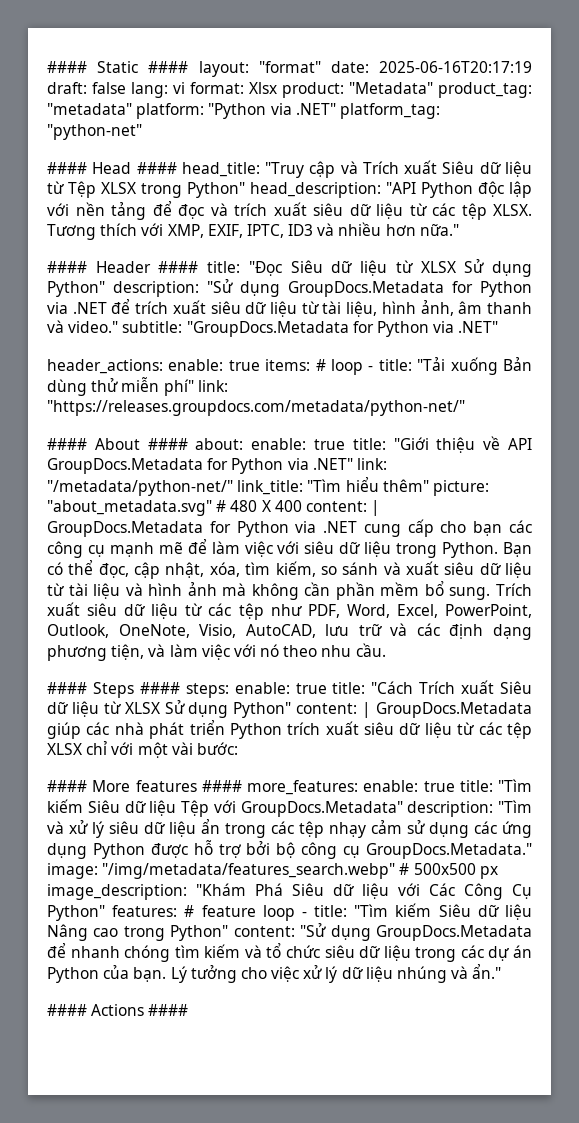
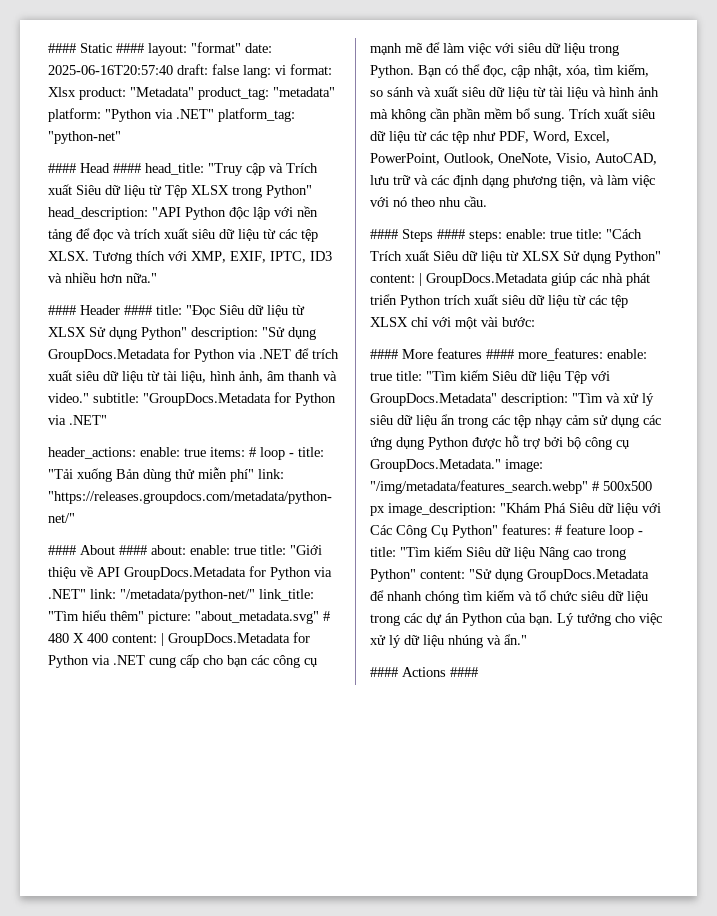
[379,61,532,73] 2025-06-16T20:17:19 -> [48,65,173,75] 2025-06-16T20:57:40

